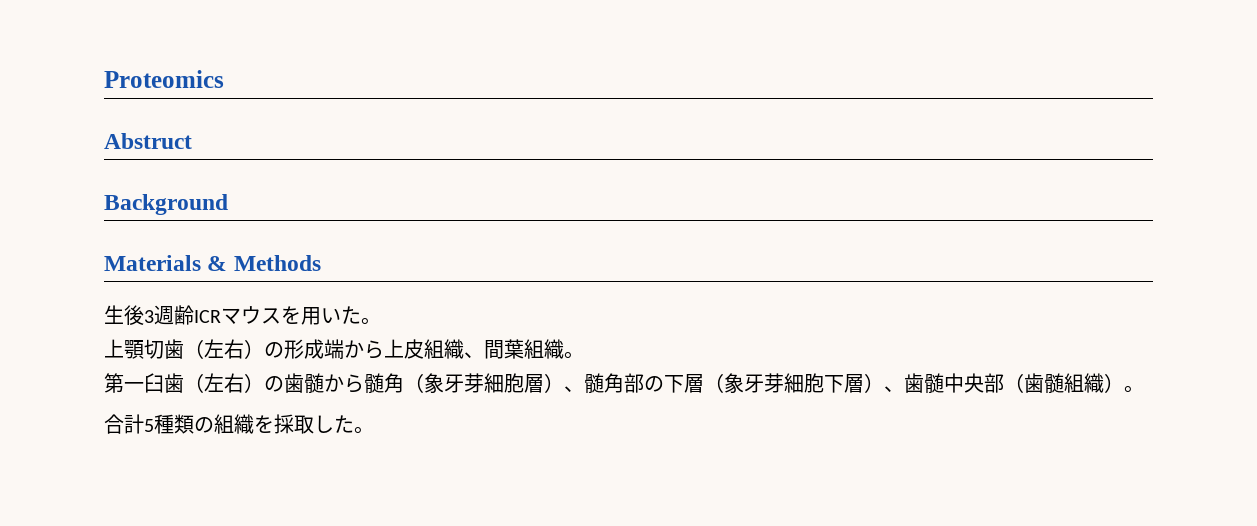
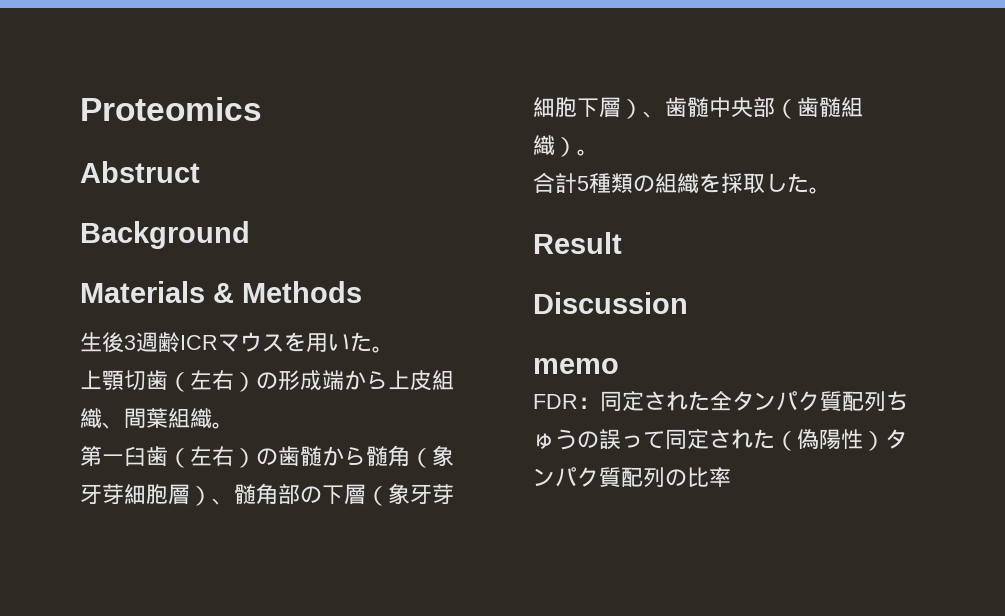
(374, 430) none -> [533,232,622,254] [533,292,688,314] [533,358,619,374] [533,391,908,412] [533,429,907,451] [533,467,731,487] // Result // Discussion // memo // FDR：同定された全タンパク質配列ちゅうの誤って同定された（偽陽性）タンパク質配列の比率

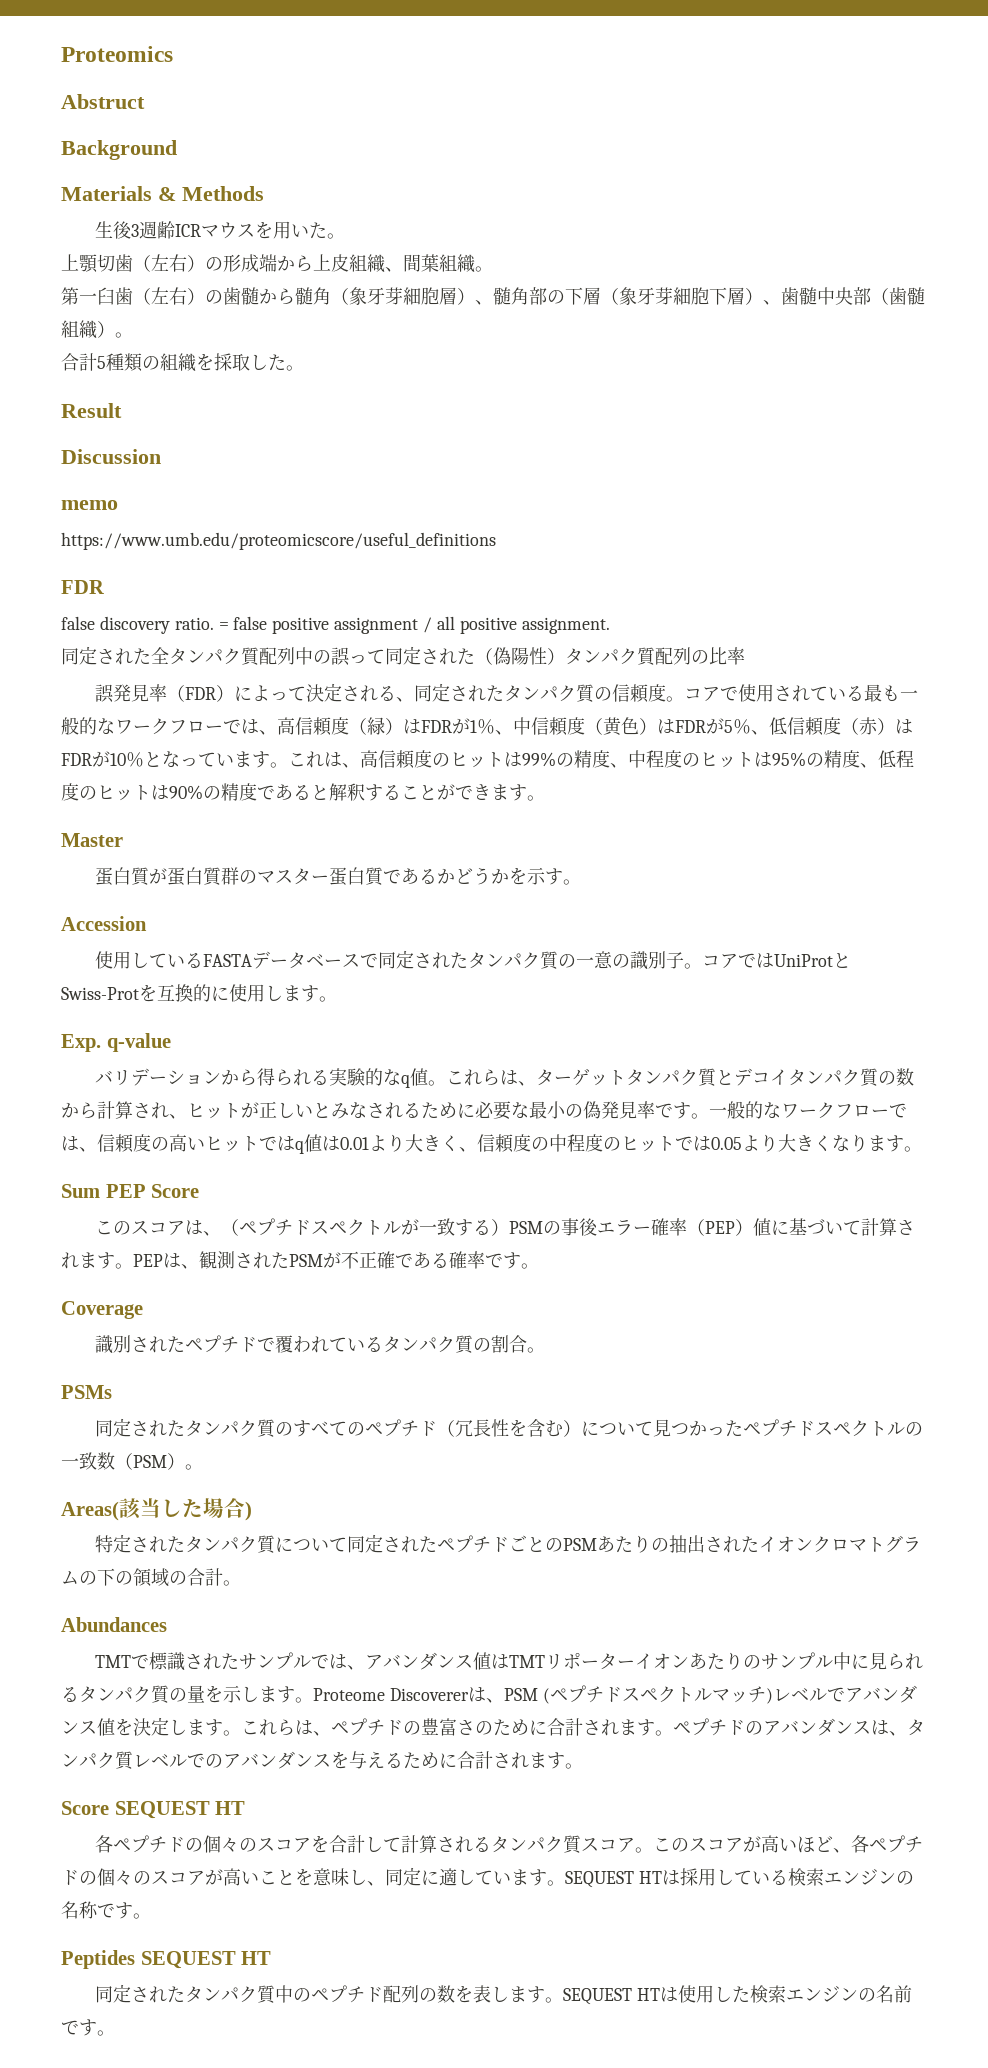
[533,394,600,409] // FDR： -> [61,532,496,550] [61,580,104,594] [61,616,610,634] // https://www.umb.edu/proteomicscore/useful_definitions // FDR // false discovery ratio. = false positive assignment / all positive assignment. //
[886,391,908,410] [533,429,577,450] ちゅう -> [295,647,313,665] 中
(731, 477) none -> [95,683,919,703] [61,717,913,736] [61,750,914,769] [61,783,545,801] [61,833,123,847] [95,867,582,886] [61,916,147,931] [95,950,852,970] [61,984,337,1002] [61,1033,171,1052] [95,1068,915,1088] [61,1101,907,1120] [61,1134,922,1154] [61,1184,200,1198] [95,1218,916,1236] [61,1251,539,1269] [61,1301,143,1319] [95,1335,546,1354] [61,1385,112,1399] [95,1418,924,1438] [61,1452,203,1470] [61,1498,252,1521] [95,1534,922,1554] [61,1568,241,1587] [61,1617,167,1632] [95,1652,924,1671] [61,1685,917,1704] [61,1717,925,1736] [61,1751,583,1770] [61,1801,246,1819] [95,1835,924,1854] [61,1867,914,1888] [61,1901,151,1919] [61,1950,272,1969] [95,1984,913,2005] [61,2019,115,2036] // 誤発見率（FDR）によって決定される、同定されたタンパク質の信頼度。コアで使用されている最も一般的なワークフローでは、高信頼度（緑）はFDRが1％、中信頼度（黄色）はFDRが5％、低信頼度（赤）はFDRが10％となっています。これは、高信頼度のヒットは99%の精度、中程度のヒットは95%の精度、低程度のヒットは90%の精度であると解釈することができます。 // Master // 蛋白質が蛋白質群のマスター蛋白質であるかどうかを示す。 // Accession // 使用しているFASTAデータベースで同定されたタンパク質の一意の識別子。コアではUniProtとSwiss-Protを互換的に使用します。 // Exp. q-value // バリデーションから得られる実験的なq値。これらは、ターゲットタンパク質とデコイタンパク質の数から計算され、ヒットが正しいとみなされるために必要な最小の偽発見率です。一般的なワークフローでは、信頼度の高いヒットではq値は0.01より大きく、信頼度の中程度のヒットでは0.05より大きくなります。 // Sum PEP Score // このスコアは、（ペプチドスペクトルが一致する）PSMの事後エラー確率（PEP）値に基づいて計算されます。PEPは、観測されたPSMが不正確である確率です。 // Coverage // 識別されたペプチドで覆われているタンパク質の割合。 // PSMs // 同定されたタンパク質のすべてのペプチド（冗長性を含む）について見つかったペプチドスペクトルの一致数（PSM）。 // Areas(該当した場合) // 特定されたタンパク質について同定されたペプチドごとのPSMあたりの抽出されたイオンクロマトグラムの下の領域の合計。 // Abundances // TMTで標識されたサンプルでは、アバンダンス値はTMTリポーターイオンあたりのサンプル中に見られるタンパク質の量を示します。Proteome Discovererは、PSM (ペプチドスペクトルマッチ)レベルでアバンダンス値を決定します。これらは、ペプチドの豊富さのために合計されます。ペプチドのアバンダンスは、タンパク質レベルでのアバンダンスを与えるために合計されます。 // Score SEQUEST HT // 各ペプチドの個々のスコアを合計して計算されるタンパク質スコア。このスコアが高いほど、各ペプチドの個々のスコアが高いことを意味し、同定に適しています。SEQUEST HTは採用している検索エンジンの名称です。 // Peptides SEQUEST HT // 同定されたタンパク質中のペプチド配列の数を表します。SEQUEST HTは使用した検索エンジンの名前です。

